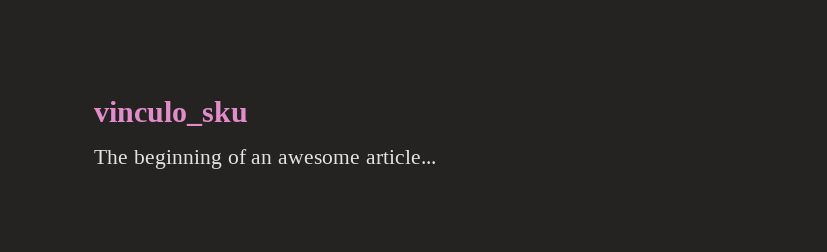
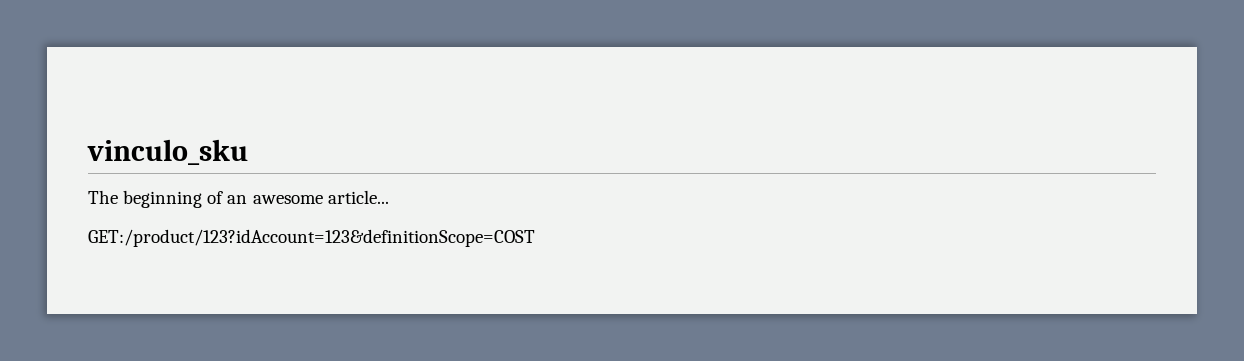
(437, 157) none -> [88,229,535,247] // GET:/product/123?idAccount=123&definitionScope=COST

